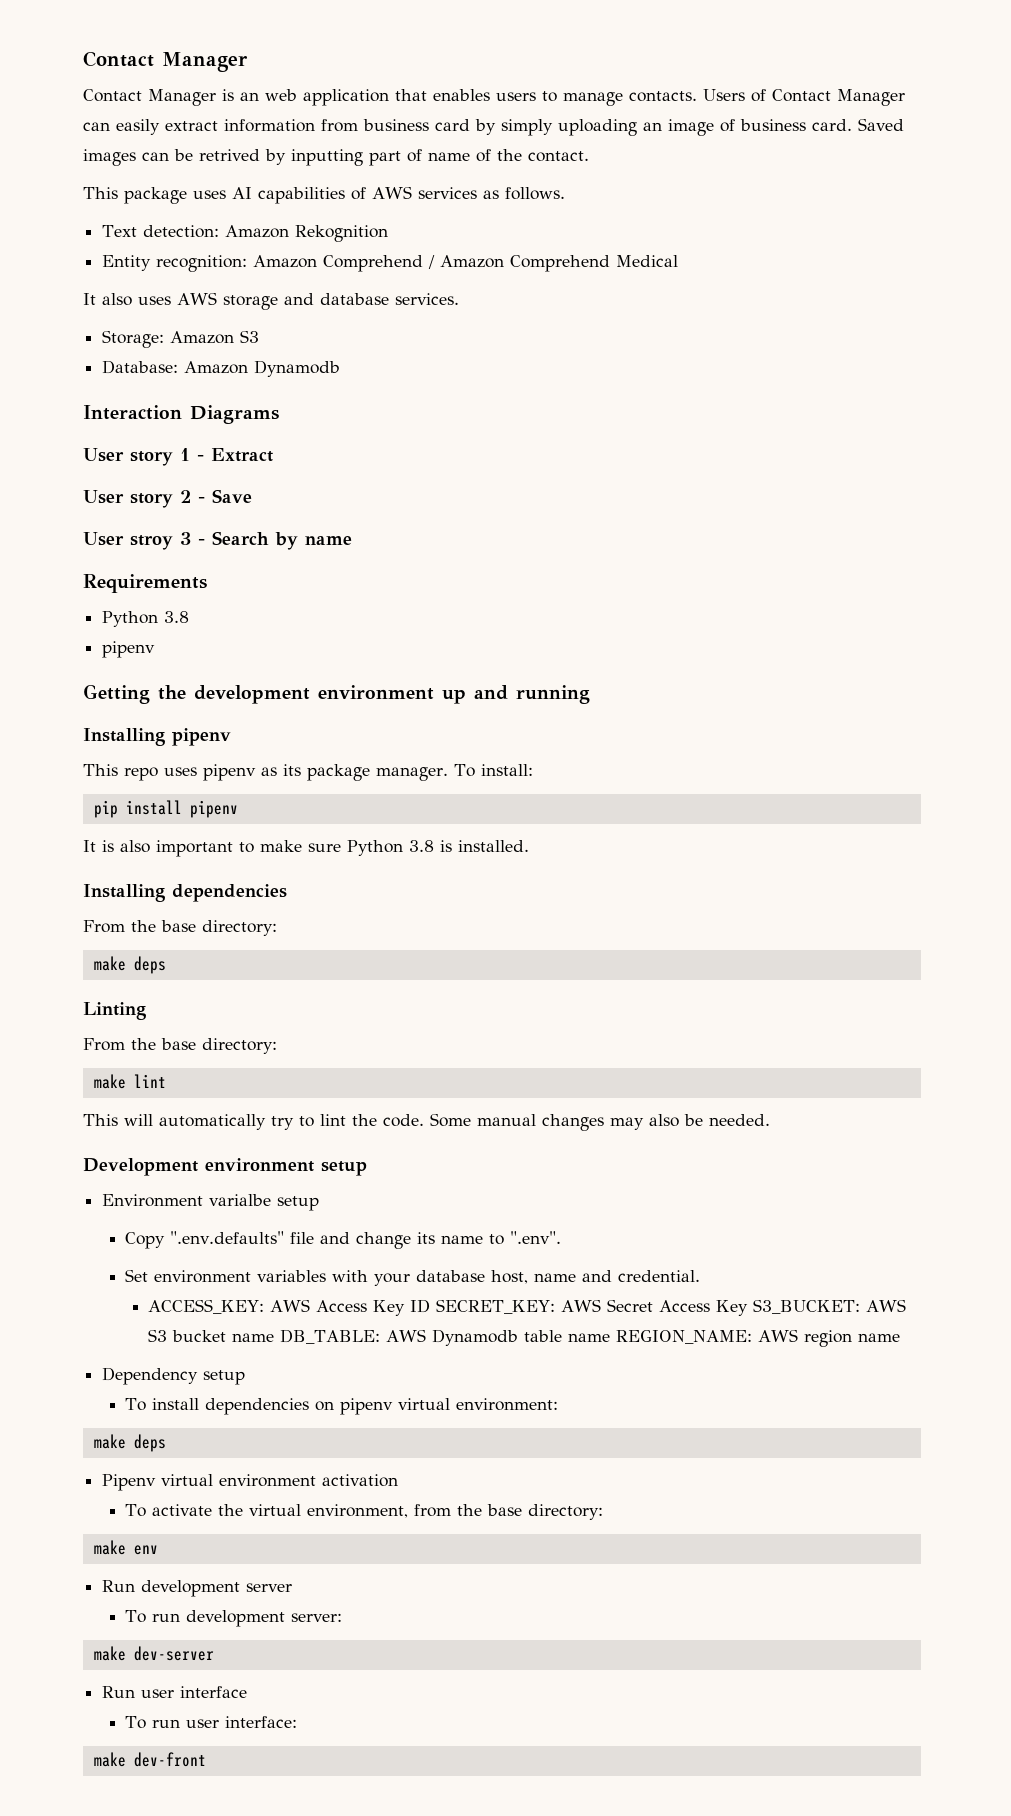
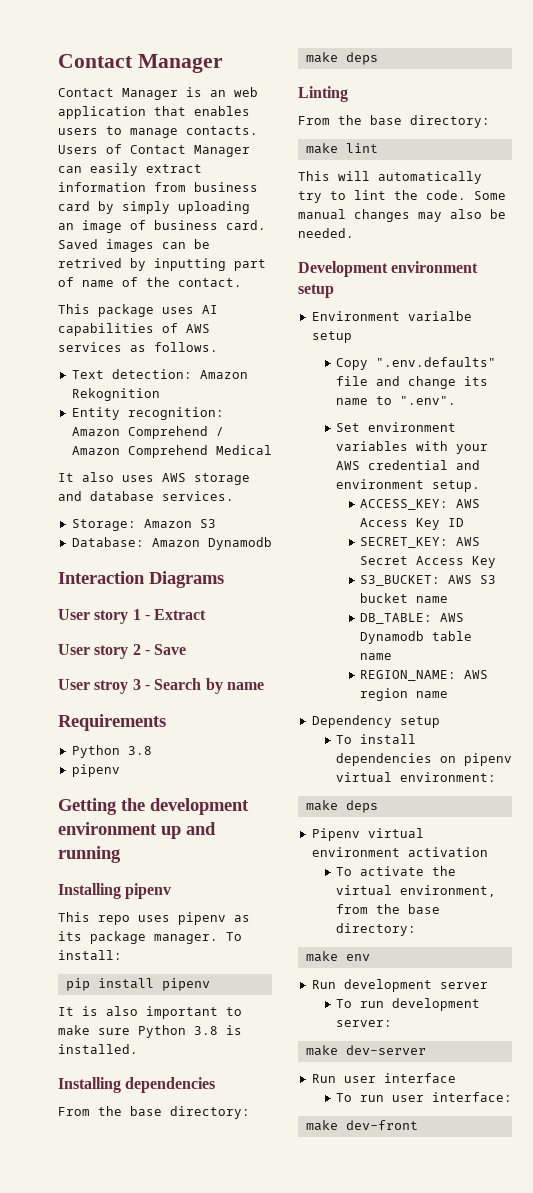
[416,1270,701,1284] database host, name and credential. -> [335,460,480,470] [335,479,480,492] AWS credential and environment setup.
(431, 1306) none -> (465, 522) //
(749, 1308) none -> (497, 562) //
(275, 1337) none -> (449, 599) //
(611, 1337) none -> (393, 656) //

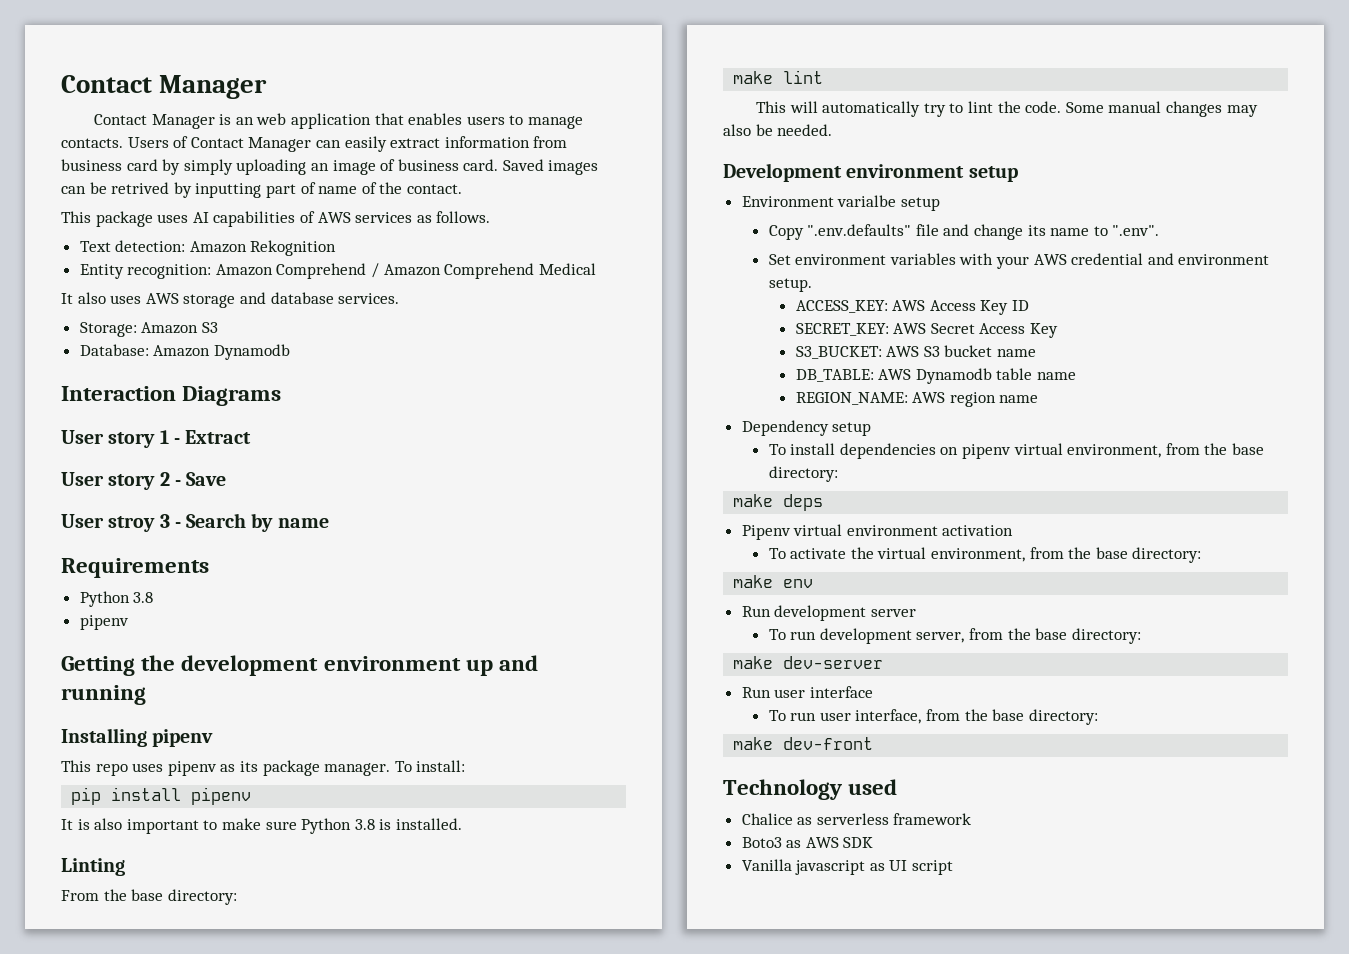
[58,1077,216,1093] [58,1106,250,1119] [305,52,378,65] // Installing dependencies // From the base directory: // make deps -> (462, 824) none
[399,772,496,782] environment: -> [1067,443,1264,458] [768,466,838,482] environment, from the base directory:
[335,1020,392,1027] server: -> [916,628,1141,644] server, from the base directory:
[431,1092,512,1102] [305,1120,418,1131] interface: // make dev-front -> [855,709,1098,725] [733,737,874,750] [723,779,898,800] [741,813,972,825] [741,837,874,848] [741,859,954,875] interface, from the base directory: // make dev-front // Technology used // Chalice as serverless framework // Boto3 as AWS SDK // Vanilla javascript as UI script

